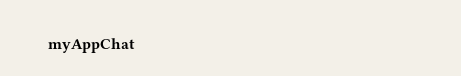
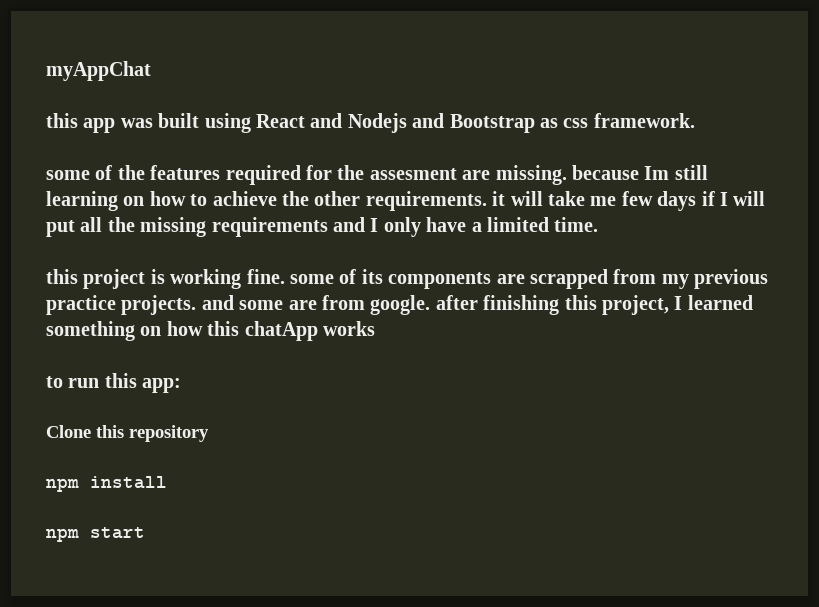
(135, 45) none -> [46,113,695,133] [46,165,708,185] [46,191,766,211] [46,217,599,237] [46,269,769,289] [46,295,753,315] [46,321,375,341] [46,373,182,393] [46,425,209,442] [46,476,167,492] [46,527,145,542] // this app was built using React and Nodejs and Bootstrap as css framework. // some of the features required for the assesment are missing. because Im still learning on how to achieve the other requirements. it will take me few days if I will put all the missing requirements and I only have a limited time. // this project is working fine. some of its components are scrapped from my previous practice projects. and some are from google. after finishing this project, I learned something on how this chatApp works // to run this app: // Clone this repository // npm install // npm start

